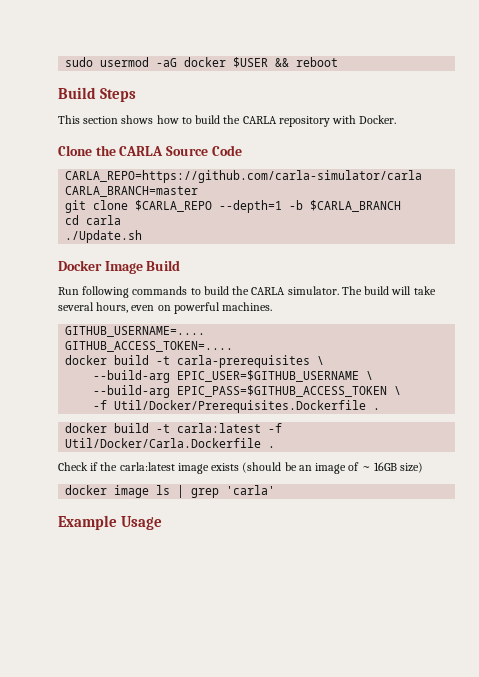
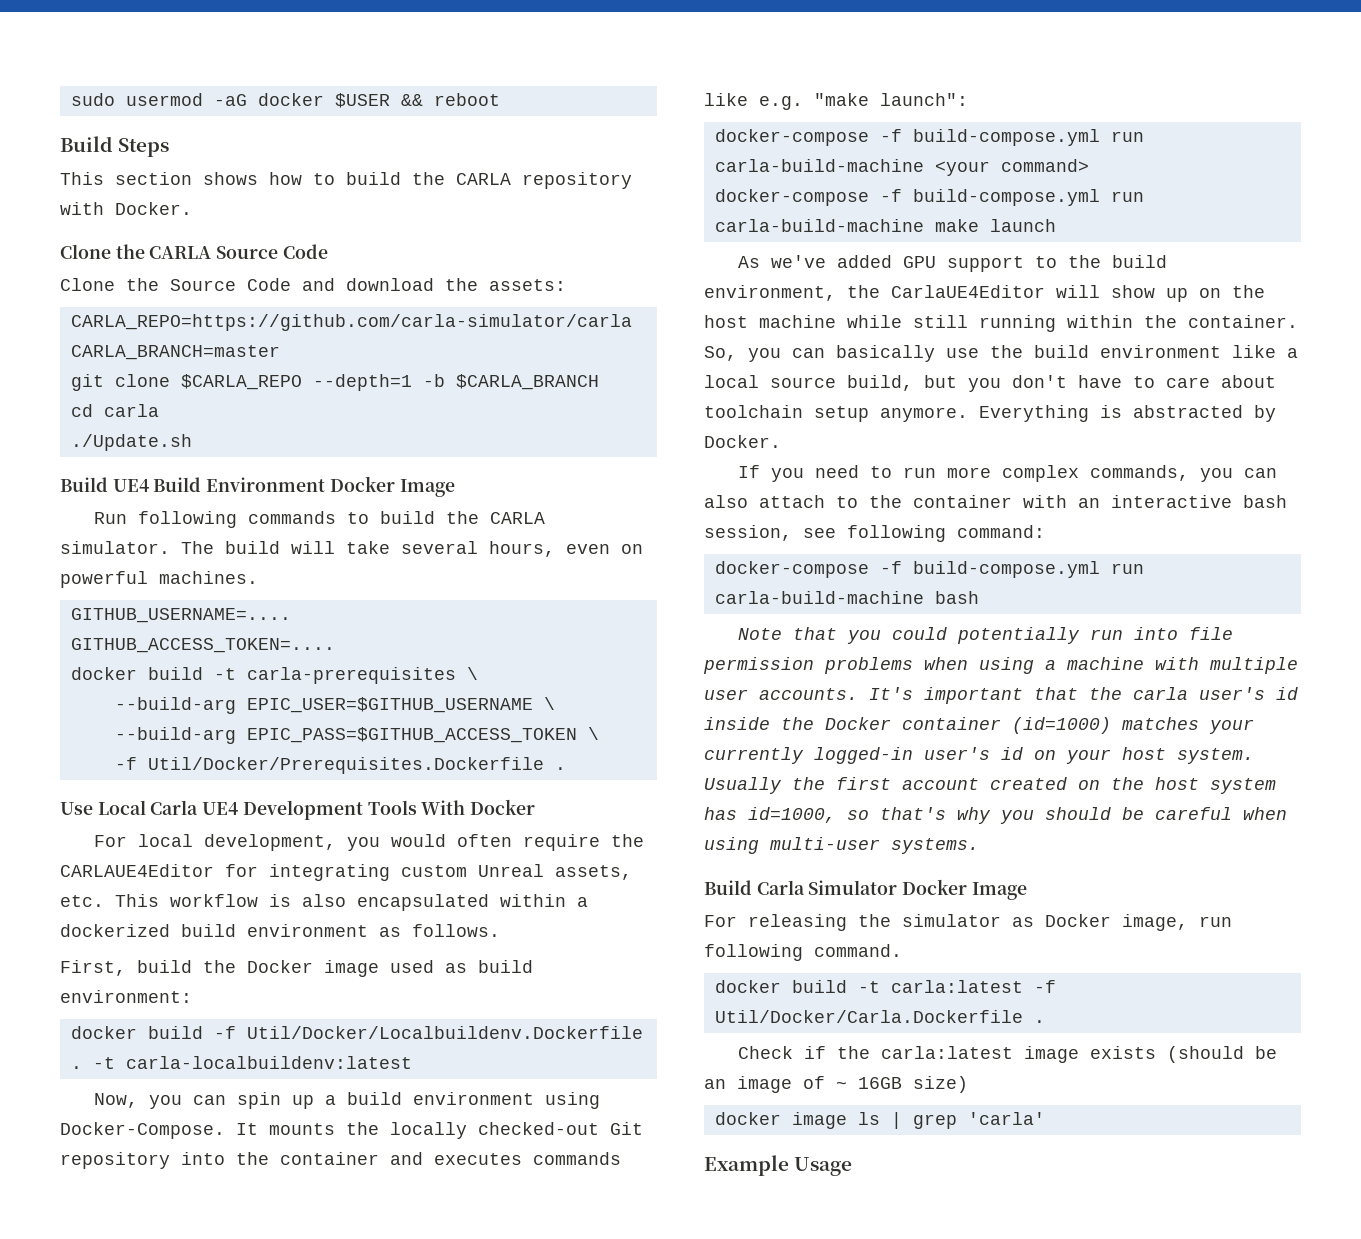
(242, 150) none -> [60,278,566,291] // Clone the Source Code and download the assets:
[58,260,181,274] Docker Image Build -> [60,476,455,497] Build UE4 Build Environment Docker Image
(381, 409) none -> [60,799,536,820] [93,834,644,851] [60,864,632,881] [60,894,588,911] [60,924,500,937] [60,960,533,977] [60,990,192,1003] [70,1026,643,1039] [70,1056,412,1069] [93,1092,600,1109] [60,1122,643,1139] [60,1152,621,1169] [704,93,968,110] [714,129,1144,146] [714,159,1089,176] [714,189,1144,206] [714,219,1056,232] [737,255,1167,272] [704,285,1265,302] [704,315,1298,332] [704,345,1298,362] [704,375,1276,392] [704,405,1276,422] [704,435,781,448] [737,465,1277,482] [704,495,1287,508] [704,525,1045,542] [714,561,1144,578] [714,591,979,604] [737,627,1233,644] [703,657,1298,674] [704,687,1298,704] [704,717,1254,734] [704,747,1254,764] [704,777,1276,794] [704,807,1287,824] [704,837,979,854] [704,879,1027,900] [704,914,1232,931] [704,944,902,961] // Use Local Carla UE4 Development Tools With Docker // For local development, you would often require the CARLAUE4Editor for integrating custom Unreal assets, etc. This workflow is also encapsulated within a dockerized build environment as follows. // First, build the Docker image used as build environment: // docker build -f Util/Docker/Localbuildenv.Dockerfile . -t carla-localbuildenv:latest // Now, you can spin up a build environment using Docker-Compose. It mounts the locally checked-out Git repository into the container and executes commands like e.g. "make launch": // docker-compose -f build-compose.yml run carla-build-machine <your command> // docker-compose -f build-compose.yml run carla-build-machine make launch // As we've added GPU support to the build environment, the CarlaUE4Editor will show up on the host machine while still running within the container. So, you can basically use the build environment like a local source build, but you don't have to care about toolchain setup anymore. Everything is abstracted by Docker. // If you need to run more complex commands, you can also attach to the container with an interactive bash session, see following command: // docker-compose -f build-compose.yml run carla-build-machine bash // Note that you could potentially run into file permission problems when using a machine with multiple user accounts. It's important that the carla user's id inside the Docker container (id=1000) matches your currently logged-in user's id on your host system. Usually the first account created on the host system has id=1000, so that's why you should be careful when using multi-user systems. // Build Carla Simulator Docker Image // For releasing the simulator as Docker image, run following command.

